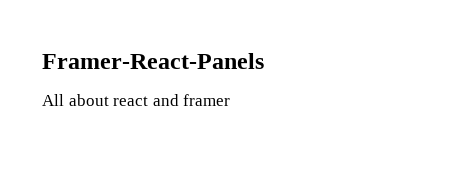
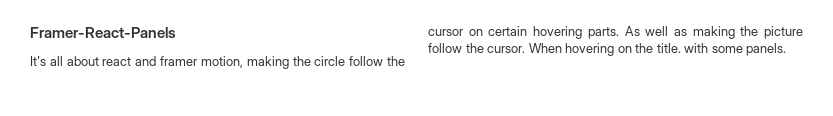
[42,94,64,106] All -> [30,56,63,66] It's all
(231, 100) none -> [200,56,405,69] [428,26,803,39] [428,43,787,56] motion, making the circle follow the cursor on certain hovering parts. As well as making the picture follow the cursor. When hovering on the title. with some panels.

